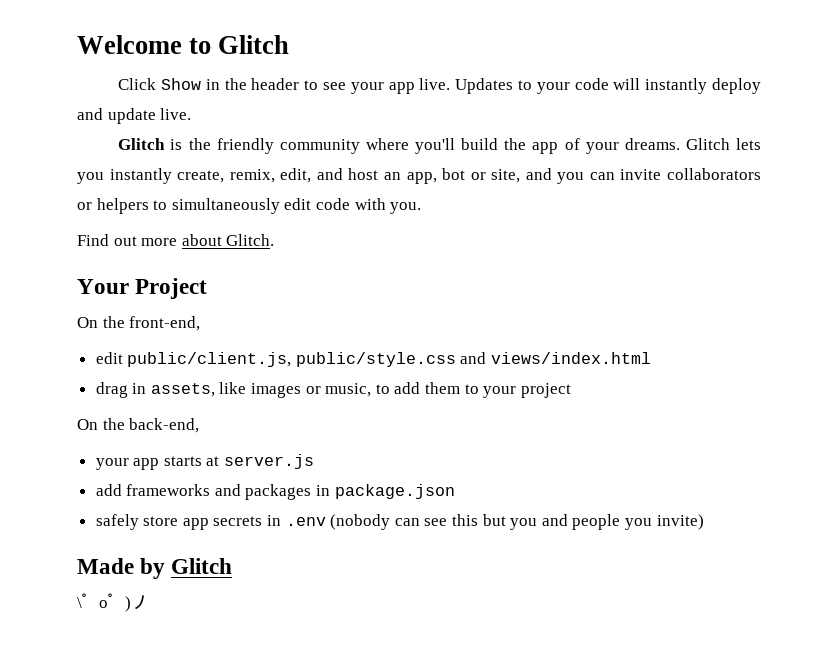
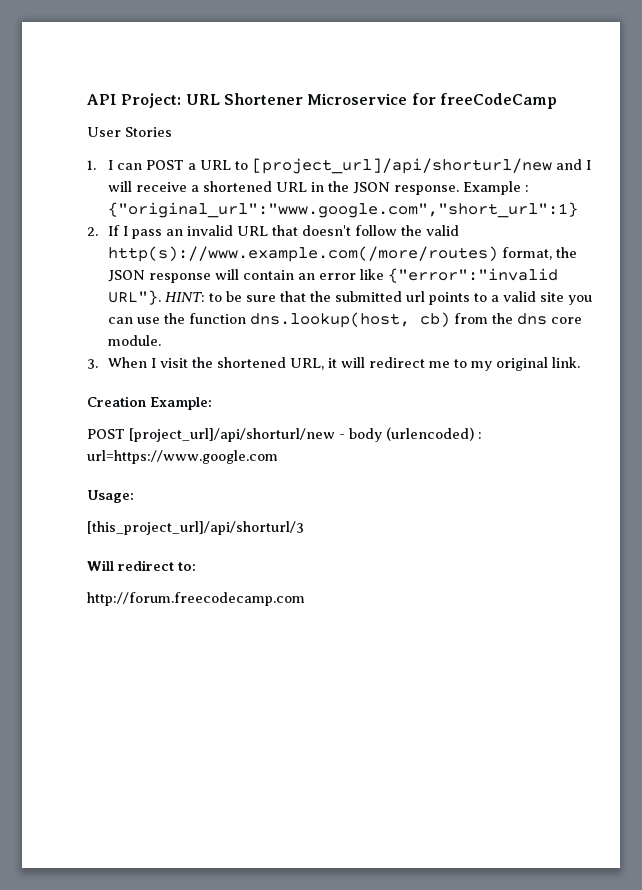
[77,35,290,54] [118,78,761,94] [77,108,192,124] [118,138,761,154] [77,168,761,184] [77,198,422,214] [77,234,275,246] [77,278,208,299] [77,316,201,331] [95,352,652,367] [95,382,571,398] [77,418,200,433] [95,454,315,470] [95,484,455,500] [95,514,704,530] [77,558,233,579] [77,593,148,612] Welcome to Glitch // Click Show in the header to see your app live. Updates to your code will instantly deploy and update live. // Glitch is the friendly community where you'll build the app of your dreams. Glitch lets you instantly create, remix, edit, and host an app, bot or site, and you can invite collaborators or helpers to simultaneously edit code with you. // Find out more about Glitch. // Your Project // On the front-end, // edit public/client.js, public/style.css and views/index.html // drag in assets, like images or music, to add them to your project // On the back-end, // your app starts at server.js // add frameworks and packages in package.json // safely store app secrets in .env (nobody can see this but you and people you invite) // Made by Glitch // \゜o゜)ノ -> [87,93,557,109] [87,127,172,137] [87,158,592,174] [108,181,530,195] [108,202,579,218] [87,225,460,239] [108,246,578,262] [108,268,559,283] [108,290,593,305] [108,312,583,328] [108,335,162,346] [87,357,581,371] [87,396,212,410] [87,427,482,442] [87,450,278,464] [87,490,134,503] [87,521,304,535] [87,560,196,571] [87,592,305,606] API Project: URL Shortener Microservice for freeCodeCamp // User Stories // 1. I can POST a URL to [project_url]/api/shorturl/new and I will receive a shortened URL in the JSON response. Example : {"original_url":"www.google.com","short_url":1} // 2. If I pass an invalid URL that doesn't follow the valid http(s)://www.example.com(/more/routes) format, the JSON response will contain an error like {"error":"invalid URL"}. HINT: to be sure that the submitted url points to a valid site you can use the function dns.lookup(host, cb) from the dns core module. // 3. When I visit the shortened URL, it will redirect me to my original link. // Creation Example: // POST [project_url]/api/shorturl/new - body (urlencoded) : url=https://www.google.com // Usage: // [this_project_url]/api/shorturl/3 // Will redirect to: // http://forum.freecodecamp.com

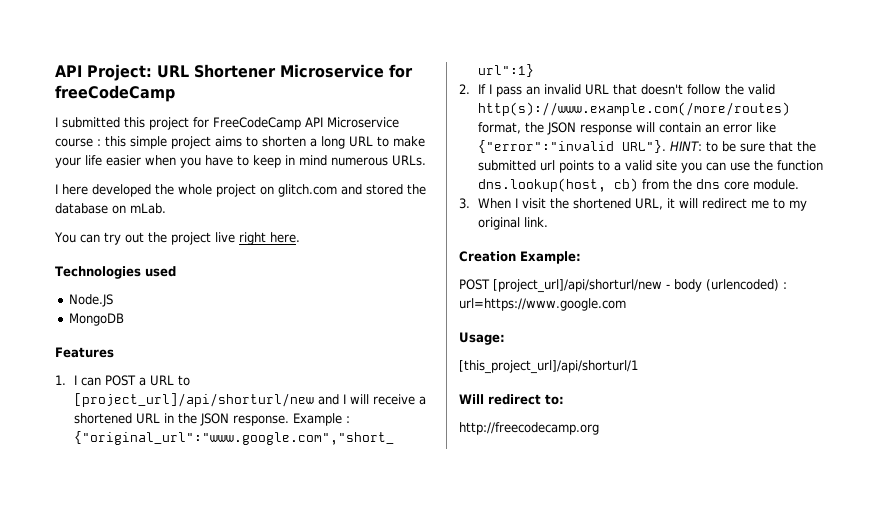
[87,127,172,137] User Stories -> [55,117,399,130] [55,136,425,149] [55,155,426,168] [55,184,426,197] [55,203,166,214] [54,232,300,245] [55,266,176,279] [68,294,113,307] [68,313,124,326] [55,347,114,358] I submitted this project for FreeCodeCamp API Microservice course : this simple project aims to shorten a long URL to make your life easier when you have to keep in mind numerous URLs. // I here developed the whole project on glitch.com and stored the database on mLab. // You can try out the project live right here. // Technologies used // Node.JS // MongoDB // Features
[87,521,304,535] [this_project_url]/api/shorturl/3 -> [459,360,638,374] [this_project_url]/api/shorturl/1
[87,592,305,606] http://forum.freecodecamp.com -> [459,422,599,435] http://freecodecamp.org

